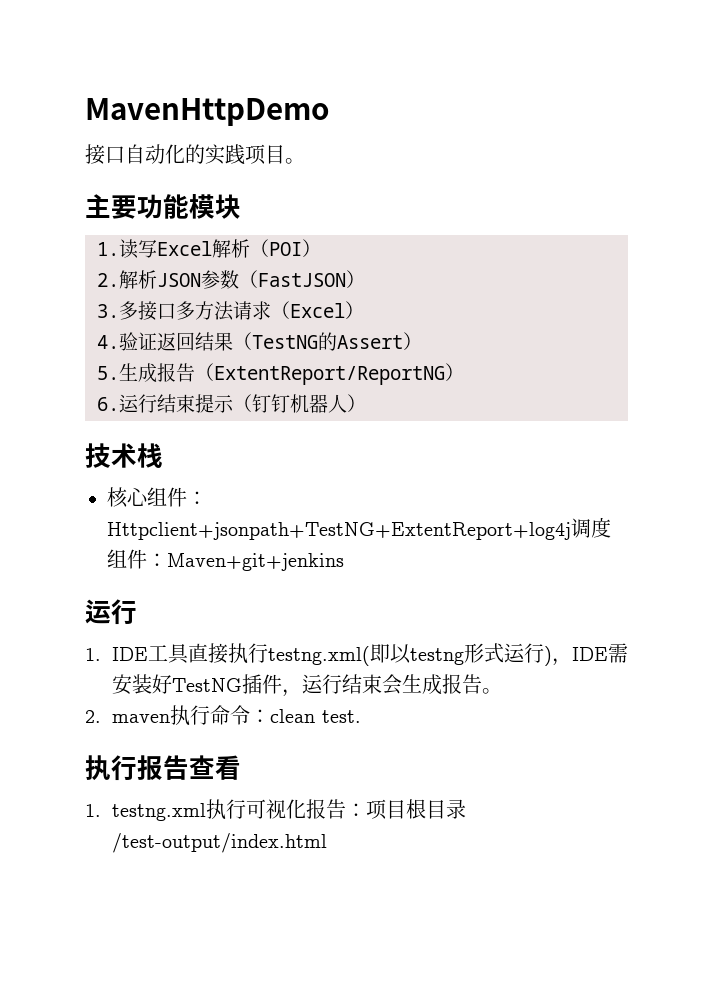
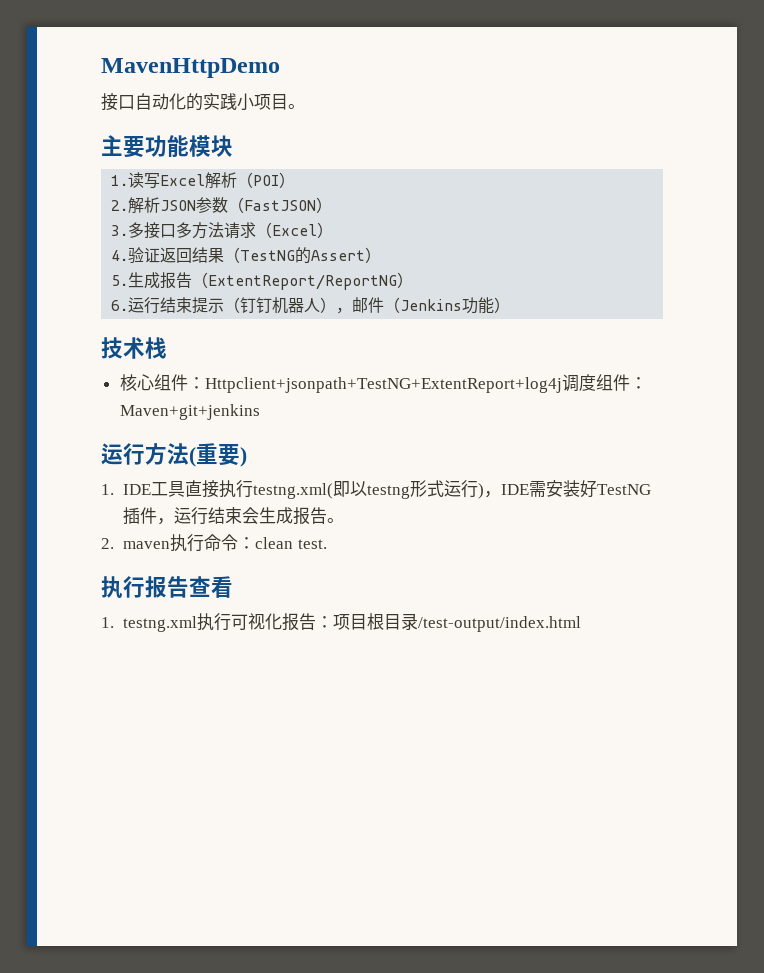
(245, 154) none -> [237,93,254,111] 小
(366, 403) none -> [336,297,511,314] ，邮件（Jenkins功能）
(137, 612) none -> [145,443,247,467] 方法(重要)

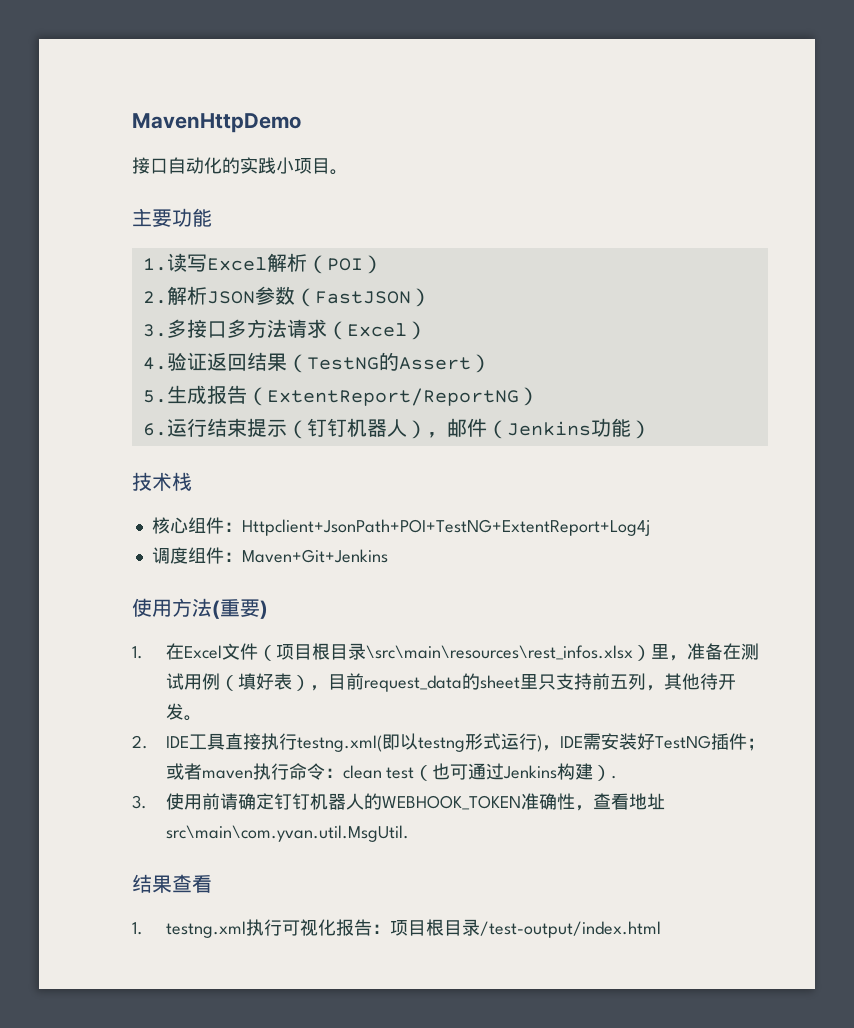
[189,135,233,157] 模块 -> (212, 217) none
[204,377,562,393] Httpclient+jsonpath+TestNG+ExtentReport+log4j -> [241,519,650,536] Httpclient+JsonPath+POI+TestNG+ExtentReport+Log4j //
[119,404,260,420] [101,443,145,465] Maven+git+jenkins // 运行 -> [241,549,388,563] [132,598,172,617] Maven+Git+Jenkins // 使用
(114, 489) none -> [165,643,759,661] [165,673,736,692] [165,703,202,721] [132,735,148,749] 在Excel文件（项目根目录\src\main\resources\rest_infos.xlsx）里，准备在测试用例（填好表），目前request_data的sheet里只支持前五列，其他待开发。 // 2.
[157,507,345,525] [101,538,114,549] ，运行结束会生成报告。 // 2. -> [746,738,765,751] [165,763,202,780] ；或者
[297,539,327,549] [101,576,189,598] test. // 执行报告 -> [386,763,618,781] [132,793,665,811] [165,825,409,842] [132,874,172,893] test（也可通过Jenkins构建）. // 3.使用前请确定钉钉机器人的WEBHOOK_TOKEN准确性，查看地址src\main\com.yvan.util.MsgUtil. // 结果

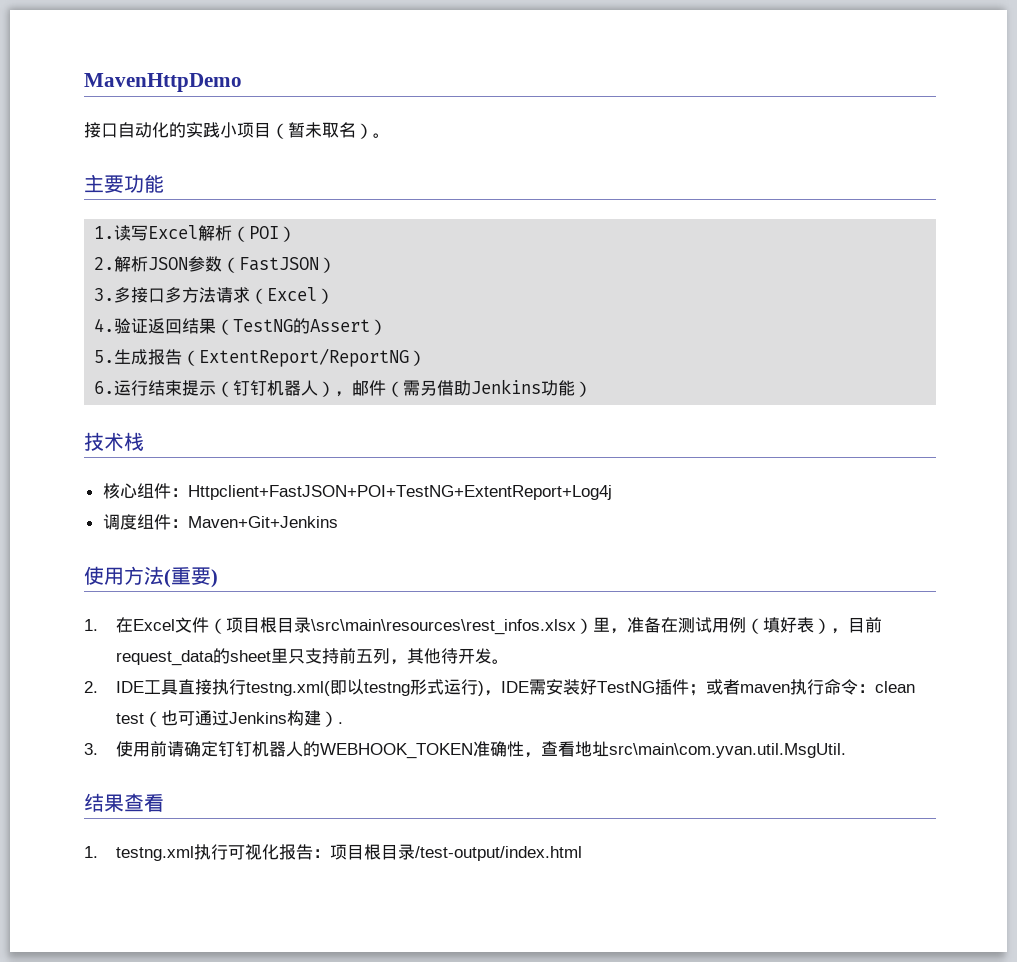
(330, 166) none -> [271,122,373,139] （暂未取名）
(507, 429) none -> [403,380,472,396] 需另借助
[241,519,650,536] Httpclient+JsonPath+POI+TestNG+ExtentReport+Log4j -> [187,485,612,500] Httpclient+FastJSON+POI+TestNG+ExtentReport+Log4j

